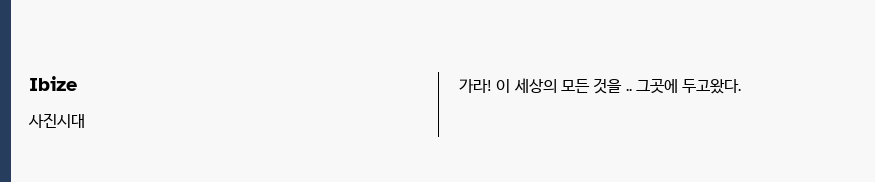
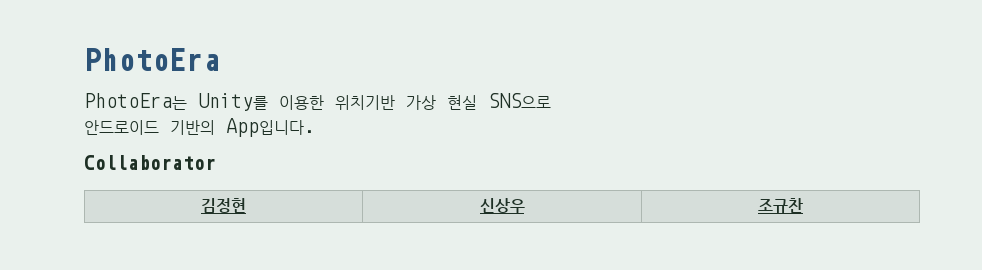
[29,76,77,91] [28,113,85,128] [459,78,742,94] Ibize // 사진시대 // 가라! 이 세상의 모든 것을 .. 그곳에 두고왔다. -> [84,48,220,71] [84,93,551,111] [84,118,315,137] [84,155,216,170] [201,198,246,213] [479,198,525,213] [758,198,803,213] PhotoEra // PhotoEra는 Unity를 이용한 위치기반 가상 현실 SNS으로 // 안드로이드 기반의 App입니다. // Collaborator // 김정현 | 신상우 | 조규찬

